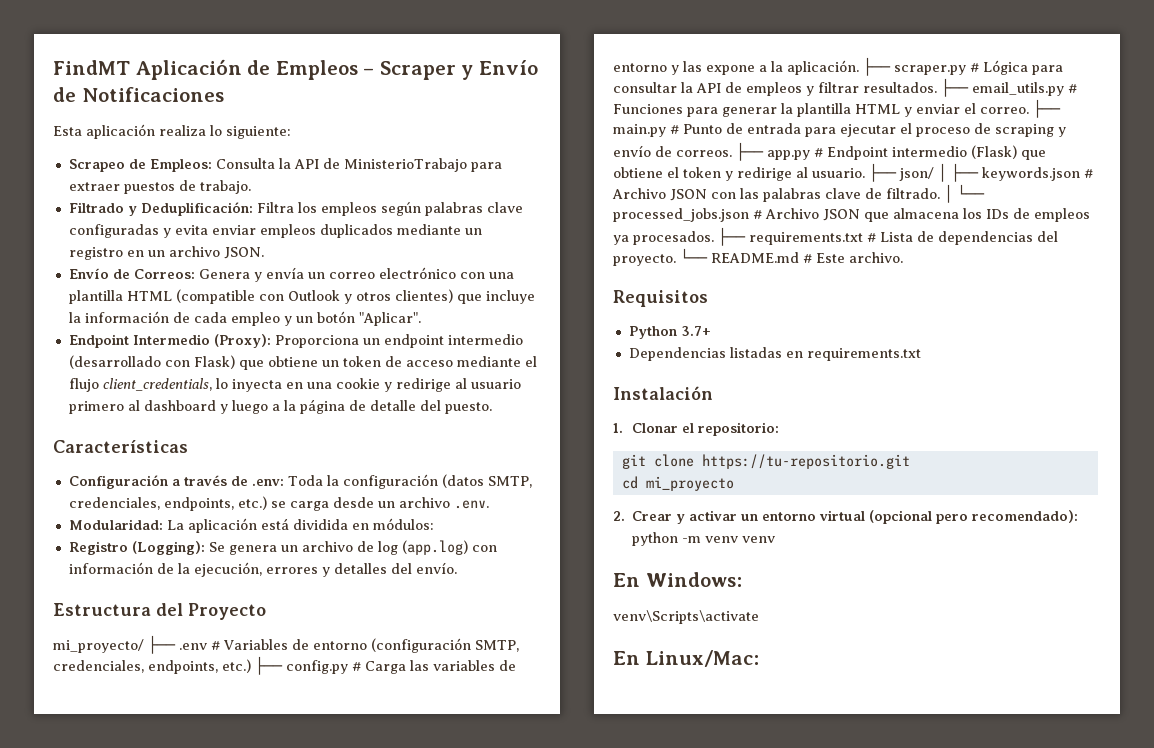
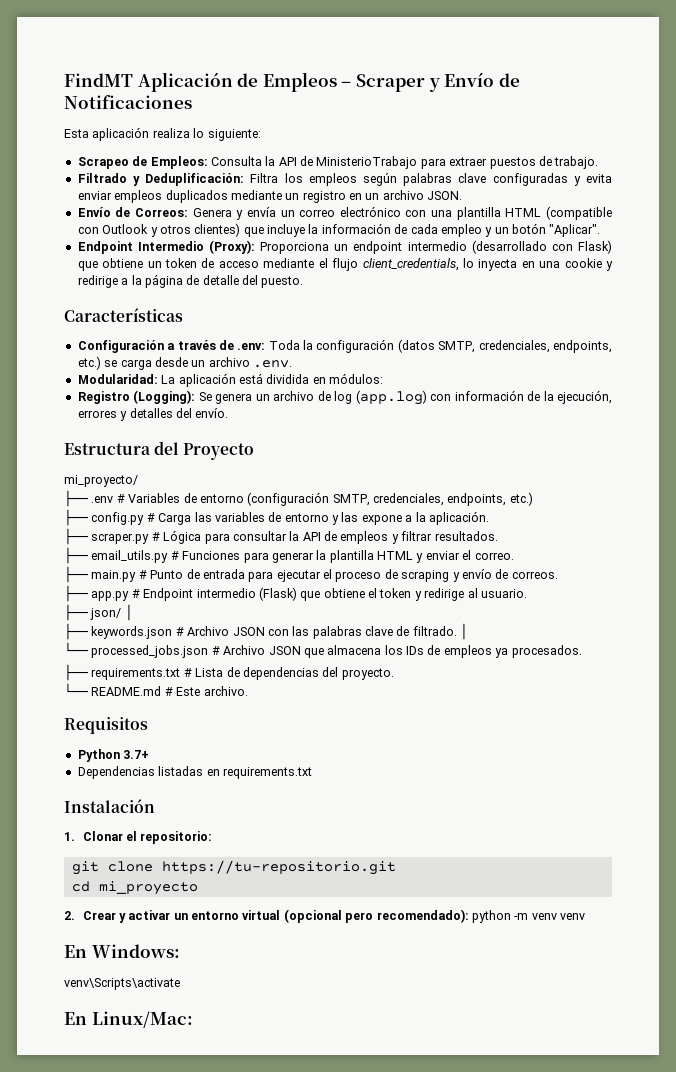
[454,378,521,389] [68,400,268,414] al usuario primero al dashboard y luego -> (118, 281) none
(144, 646) none -> (138, 481) //
(251, 666) none -> (533, 499) //
(859, 67) none -> (489, 518) //
(937, 87) none -> (498, 536) //
(1029, 110) none -> (514, 556) //
(732, 153) none -> (558, 575) //
(865, 173) none -> (527, 593) //
(947, 172) none -> (133, 612) //
(953, 193) none -> (469, 631) //
(714, 238) none -> (582, 651) //
(676, 260) none -> (394, 674) //

